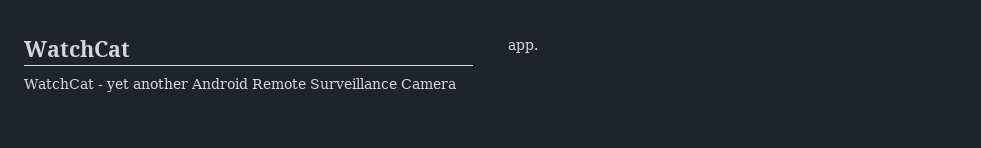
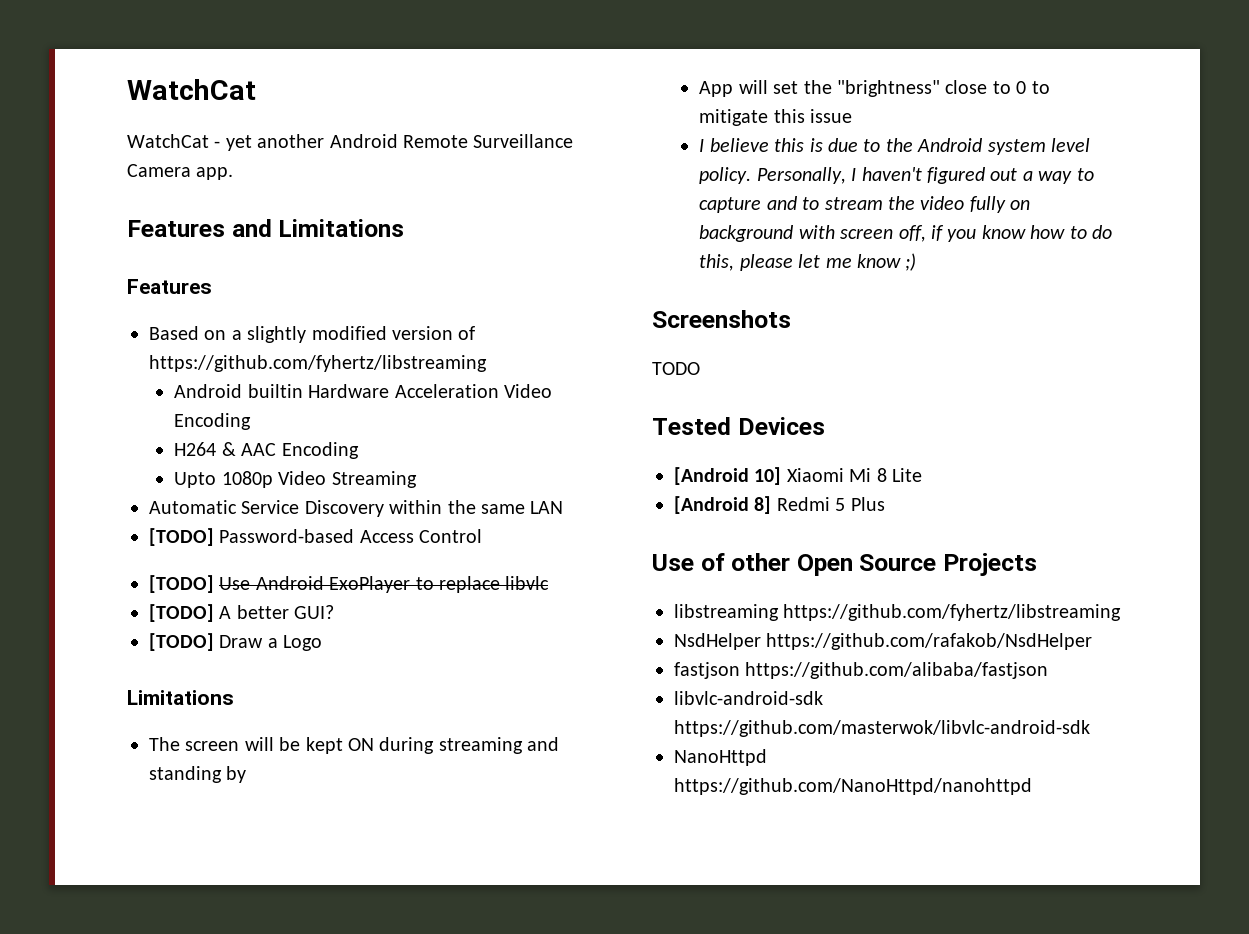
(538, 47) none -> [127,219,405,237] [127,279,212,294] [149,326,476,343] [149,355,487,372] [174,384,552,398] [174,413,252,430] [174,442,359,459] [174,471,417,488] [149,500,564,517] [149,528,483,546] [149,575,550,593] [149,604,335,622] [149,633,323,651] [127,690,234,705] [149,737,560,754] [149,766,247,783] [699,80,1050,97] [699,109,853,126] [699,138,1090,155] [699,167,1094,184] [699,196,1031,213] [699,225,1112,242] [699,253,917,271] [652,310,791,328] [652,362,700,375] [652,417,825,435] [674,467,922,485] [674,496,885,514] [652,553,1038,576] [674,604,1122,621] [674,633,1093,650] [674,662,1049,679] [674,691,823,705] [674,720,1090,737] [674,749,767,766] [674,778,1032,795] // Features and Limitations // Features // Based on a slightly modified version of https://github.com/fyhertz/libstreaming // Android builtin Hardware Acceleration Video Encoding // H264 & AAC Encoding // Upto 1080p Video Streaming // Automatic Service Discovery within the same LAN // [TODO] Password-based Access Control // [TODO] Use Android ExoPlayer to replace libvlc // [TODO] A better GUI? // [TODO] Draw a Logo // Limitations // The screen will be kept ON during streaming and standing by // App will set the "brightness" close to 0 to mitigate this issue // I believe this is due to the Android system level policy. Personally, I haven't figured out a way to capture and to stream the video fully on background with screen off, if you know how to do this, please let me know ;) // Screenshots // TODO // Tested Devices // [Android 10] Xiaomi Mi 8 Lite // [Android 8] Redmi 5 Plus // Use of other Open Source Projects // libstreaming https://github.com/fyhertz/libstreaming // NsdHelper https://github.com/rafakob/NsdHelper // fastjson https://github.com/alibaba/fastjson // libvlc-android-sdk https://github.com/masterwok/libvlc-android-sdk // NanoHttpd https://github.com/NanoHttpd/nanohttpd

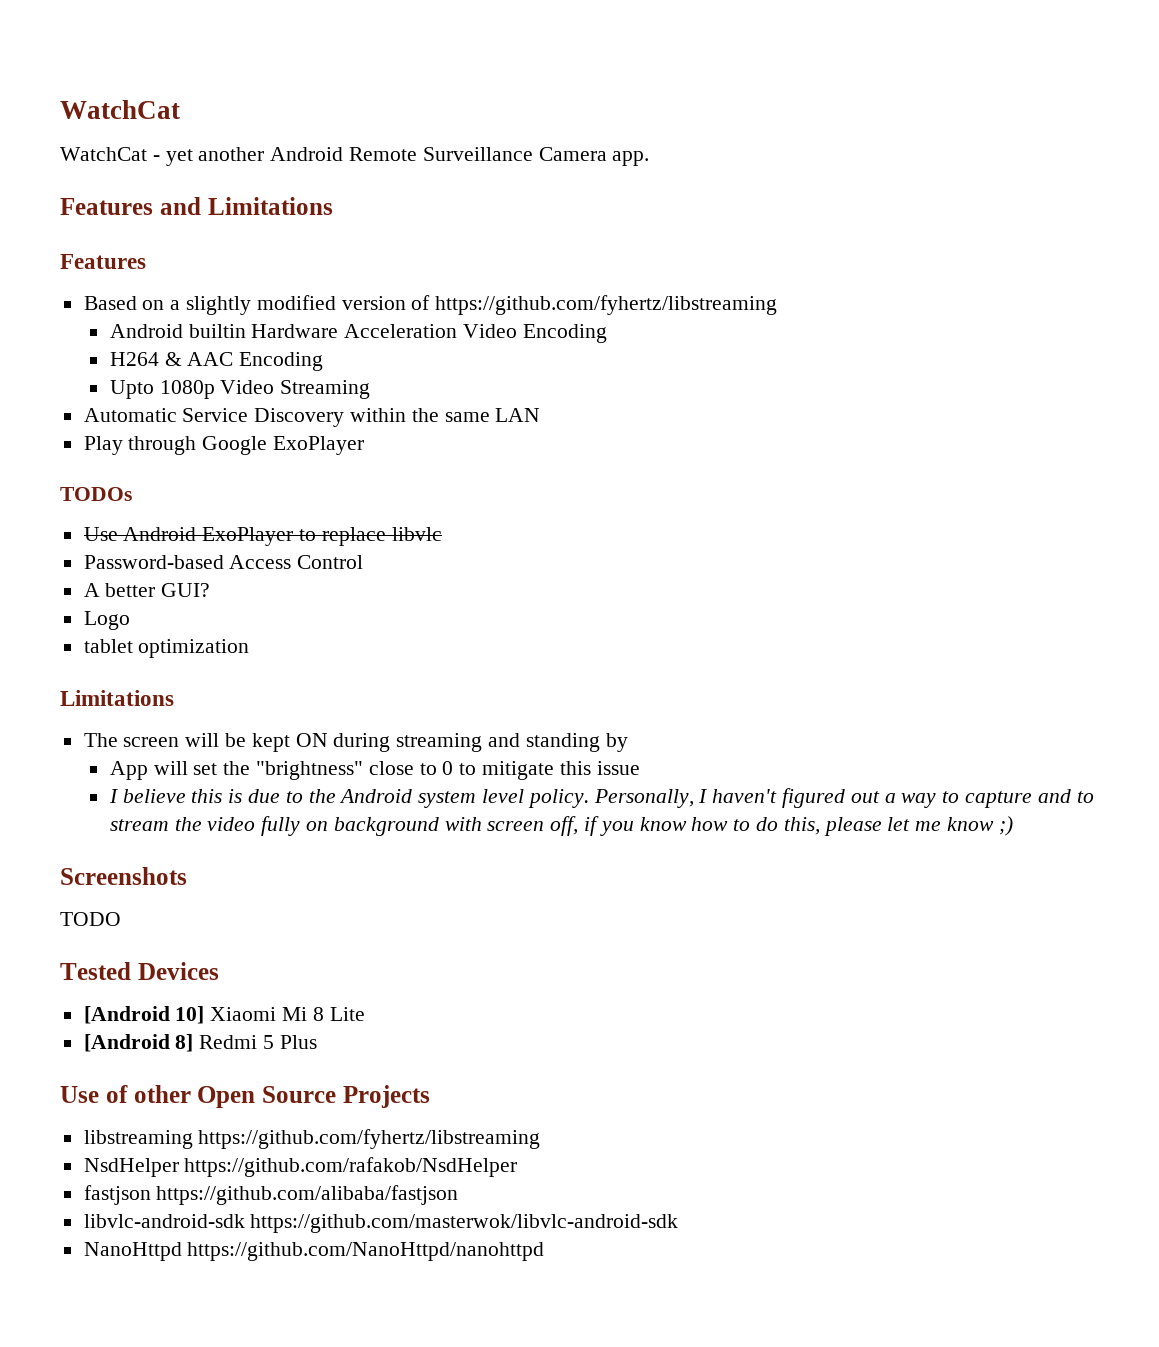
[149,528,483,546] [149,575,214,593] [TODO] Password-based Access Control // [TODO] -> [83,436,365,455] [60,487,132,501] Play through Google ExoPlayer // TODOs //
[149,604,214,622] [TODO] -> [83,555,364,569] Password-based Access Control //
[149,633,278,651] [TODO] Draw a -> (211, 590) none
(323, 643) none -> [83,639,250,658] // tablet optimization

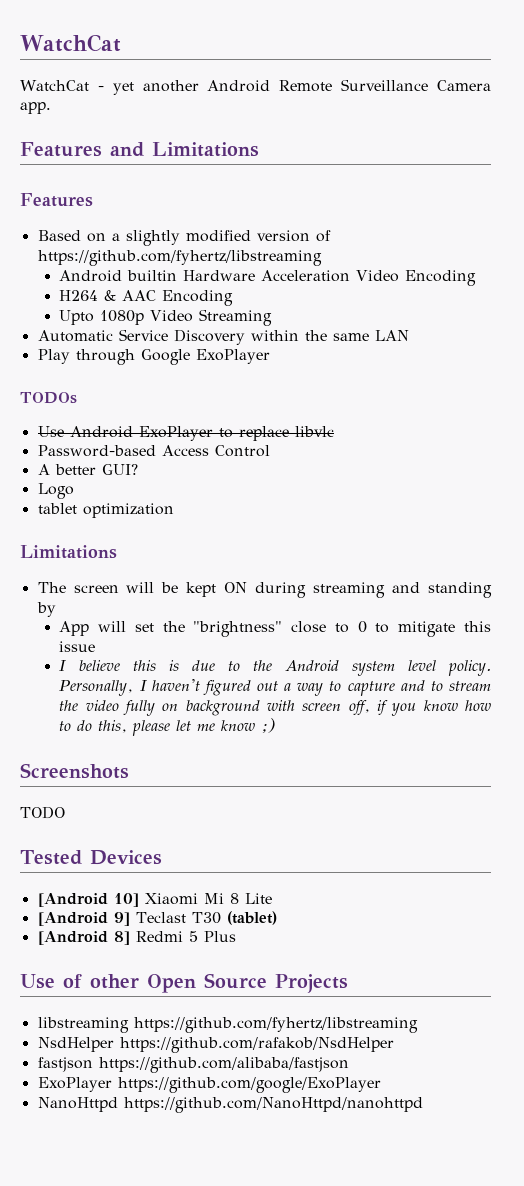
(365, 1014) none -> [37,911,277,926] // [Android 9] Teclast T30 (tablet)
[83,1214,679,1233] libvlc-android-sdk https://github.com/masterwok/libvlc-android-sdk -> [37,1077,381,1093] ExoPlayer https://github.com/google/ExoPlayer

